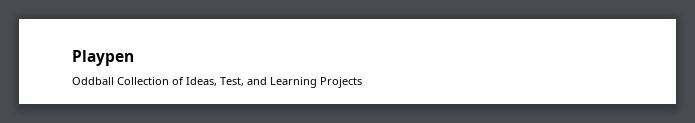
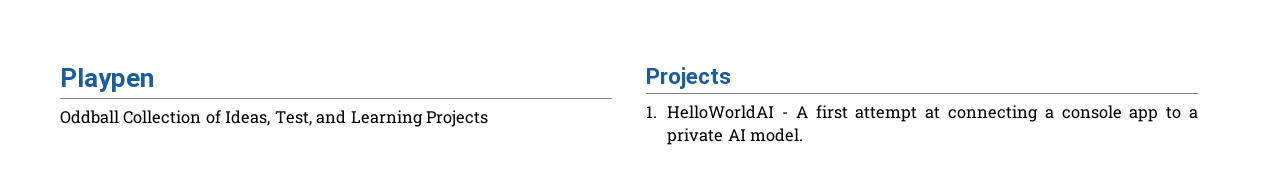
(362, 82) none -> [646,67,731,89] [646,105,1198,122] [667,128,804,145] // Projects // 1. HelloWorldAI - A first attempt at connecting a console app to a private AI model.

